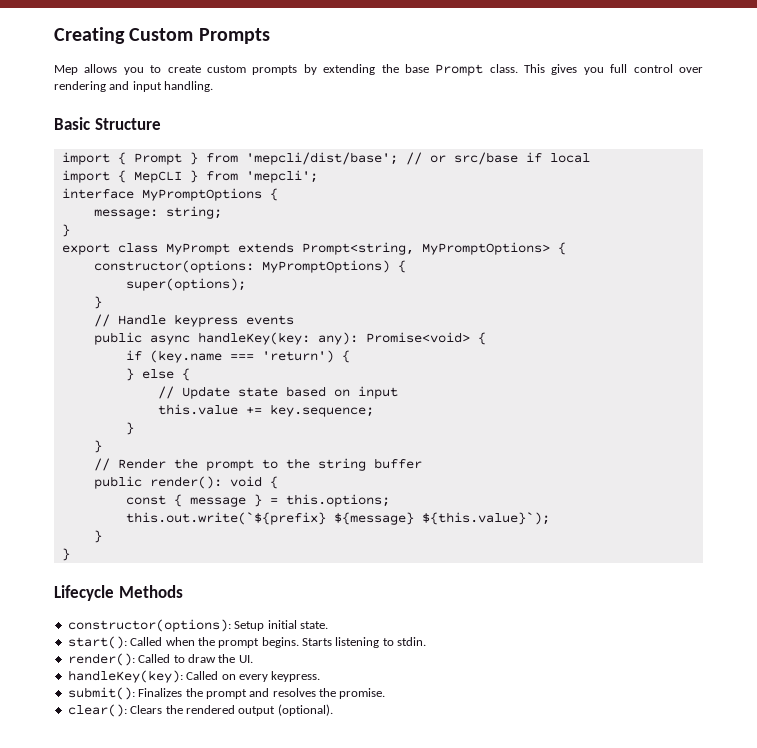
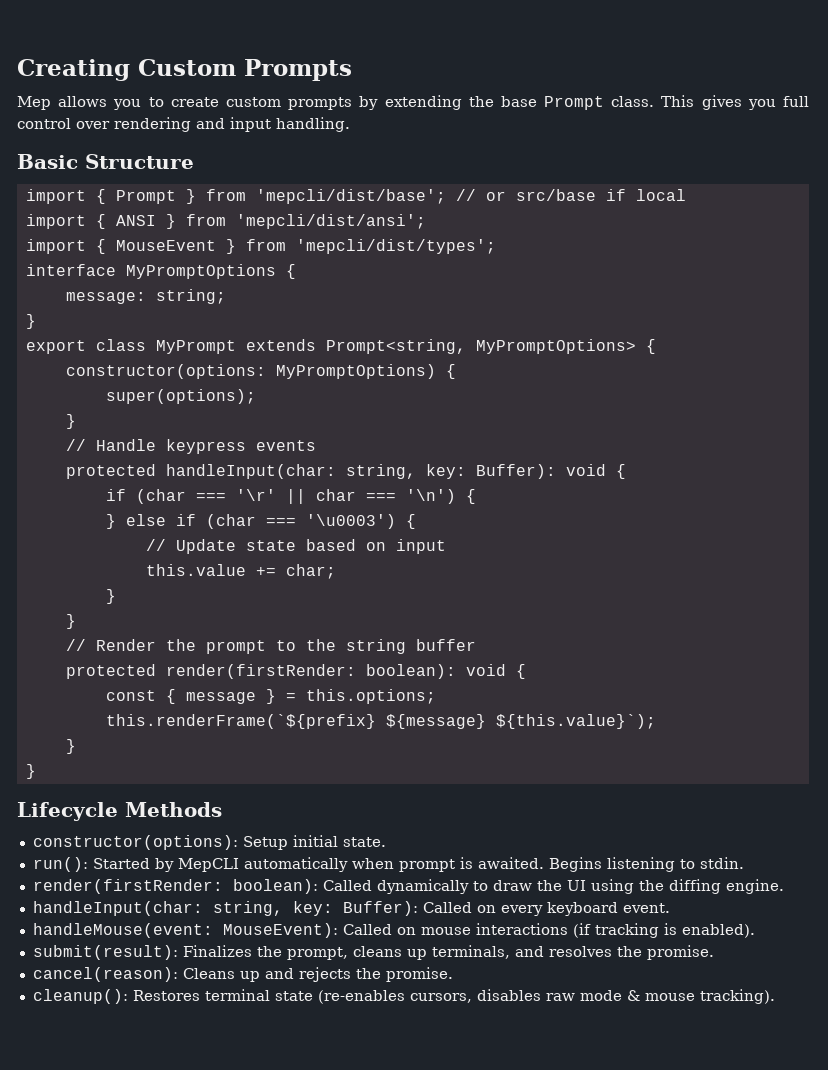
[133,170,318,183] MepCLI } from 'mepcli'; -> [115,214,426,229] [25,239,496,254] ANSI } from 'mepcli/dist/ansi'; // import { MouseEvent } from 'mepcli/dist/types';
[93,332,486,345] [125,350,334,363] public async handleKey(key: any): Promise<void> { // if (key.name === 'return') -> [65,464,626,479] [105,489,456,504] protected handleInput(char: string, key: Buffer): void { // if (char === '\r' || char === '\n')
(174, 374) none -> [175,514,396,529] if (char === '\u0003')
[269,404,374,417] key.sequence; -> [285,564,336,579] char;
[93,476,222,489] public render(): -> [65,664,456,679] protected render(firstRender: boolean):
[125,512,326,525] this.out.write(`${prefix} -> [105,714,376,729] this.renderFrame(`${prefix}
[67,636,427,649] [67,653,253,666] [67,670,321,683] [67,687,386,700] [67,704,333,717] start(): Called when the prompt begins. Starts listening to stdin. // render(): Called to draw the UI. // handleKey(key): Called on every keypress. // submit(): Finalizes the prompt and resolves the promise. // clear(): Clears the rendered output (optional). -> [32,857,744,872] [32,879,784,894] [32,901,670,916] [32,923,755,938] [32,945,714,960] [32,967,453,982] [32,989,775,1004] run(): Started by MepCLI automatically when prompt is awaited. Begins listening to stdin. // render(firstRender: boolean): Called dynamically to draw the UI using the diffing engine. // handleInput(char: string, key: Buffer): Called on every keyboard event. // handleMouse(event: MouseEvent): Called on mouse interactions (if tracking is enabled). // submit(result): Finalizes the prompt, cleans up terminals, and resolves the promise. // cancel(reason): Cleans up and rejects the promise. // cleanup(): Restores terminal state (re-enables cursors, disables raw mode & mouse tracking).

